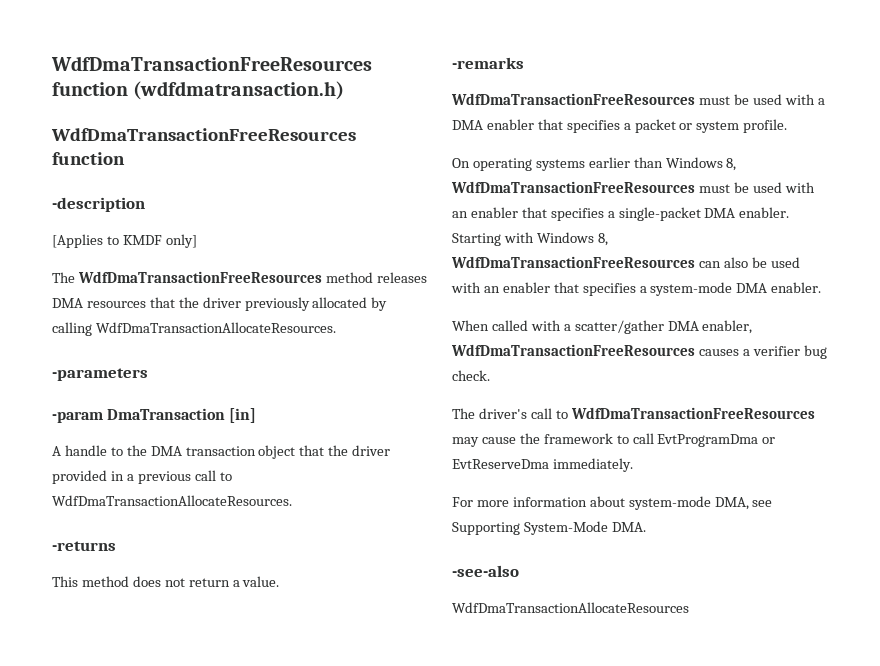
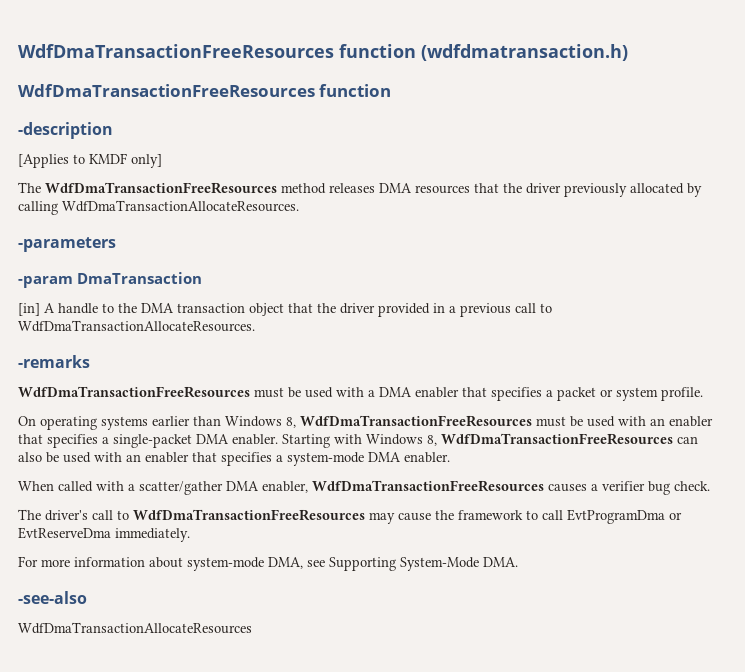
(226, 414) none -> (202, 278) //
(257, 415) // -> (40, 309) none
[52,541,116,551] [52,576,280,587] // -returns // This method does not return a value. -> (255, 326) none

